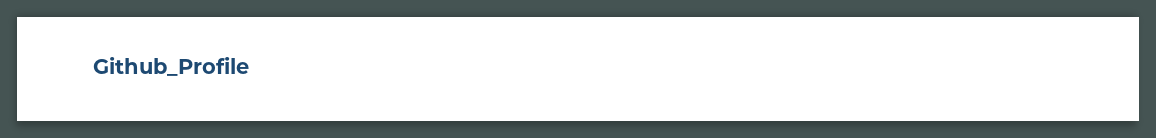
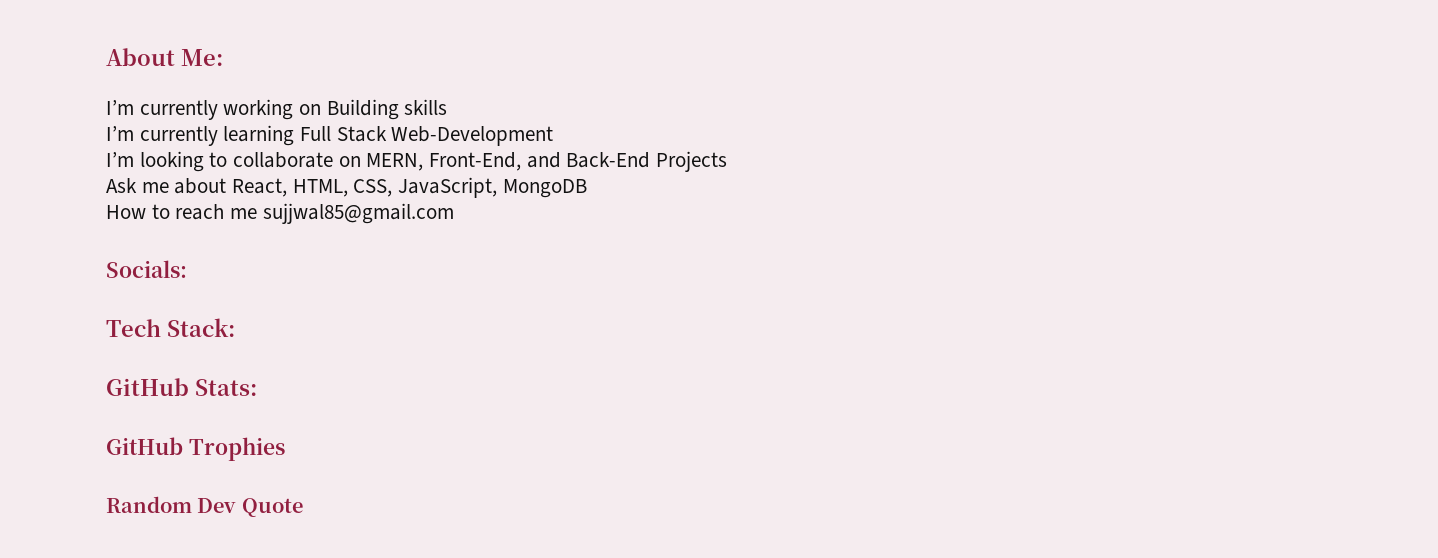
[93,57,249,76] Github_Profile -> [106,48,223,66] [106,99,448,120] [106,125,554,146] [106,151,728,172] [106,177,587,198] [106,203,454,224] [106,260,187,278] [106,318,235,337] [106,378,257,396] [106,437,285,461] [106,496,303,517] About Me: // I’m currently working on Building skills // I’m currently learning Full Stack Web-Development // I’m looking to collaborate on MERN, Front-End, and Back-End Projects // Ask me about React, HTML, CSS, JavaScript, MongoDB // How to reach me sujjwal85@gmail.com // Socials: // Tech Stack: // GitHub Stats: // GitHub Trophies // Random Dev Quote

